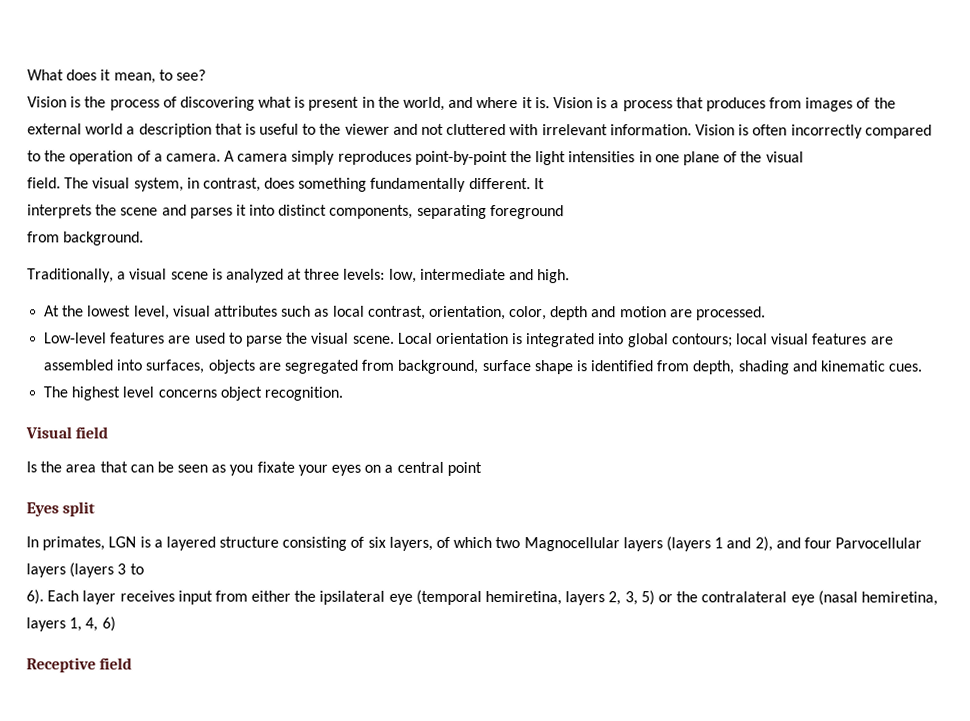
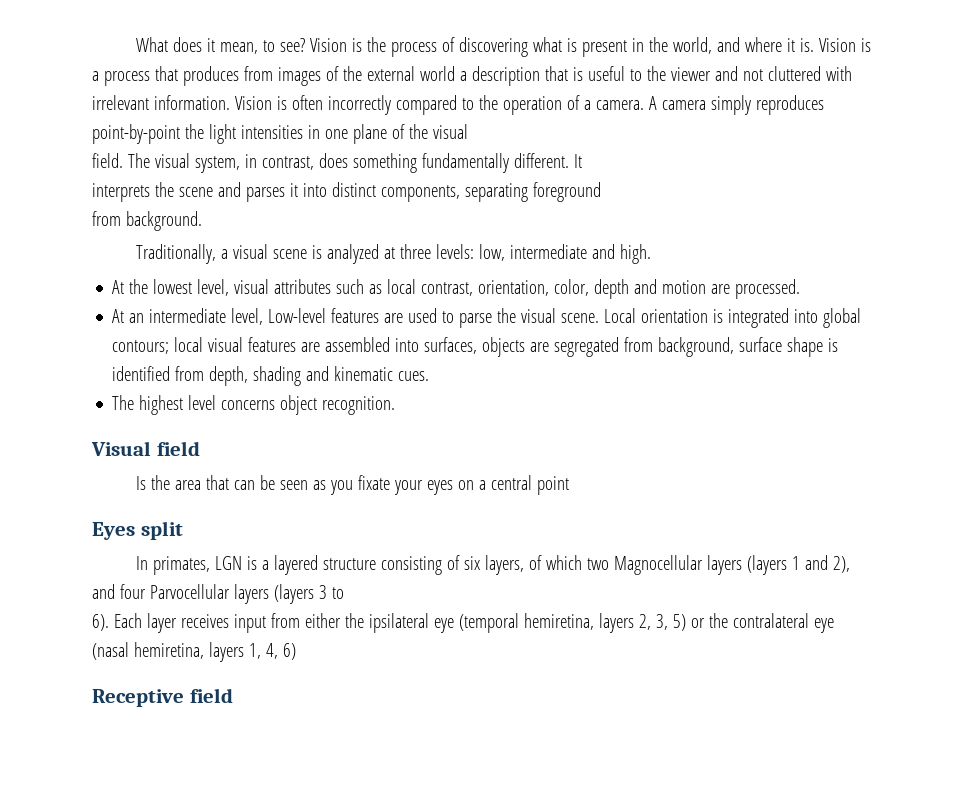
(206, 75) // -> (306, 45) none
(767, 313) none -> [112,308,264,325] At an intermediate level,

